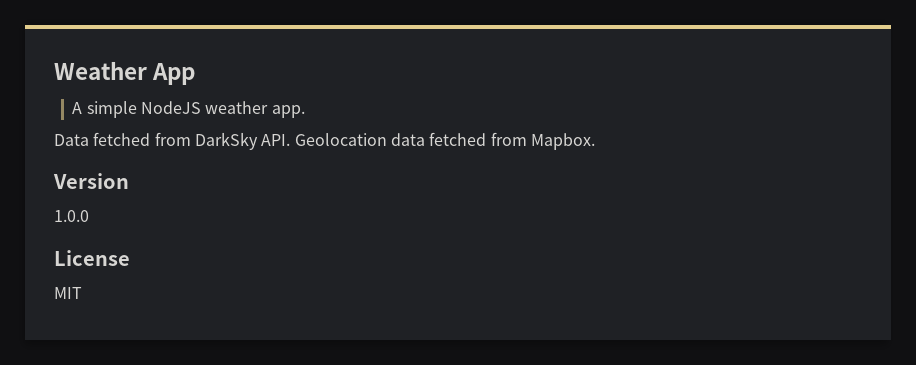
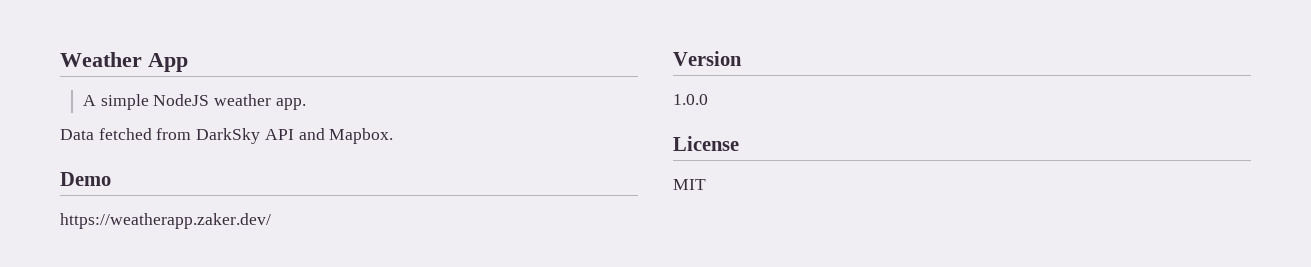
[261,132,527,146] API. Geolocation data fetched from -> [264,128,325,140] API and
(595, 141) none -> [60,172,111,186] [60,213,271,229] // Demo // https://weatherapp.zaker.dev/

